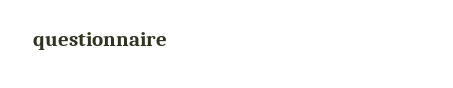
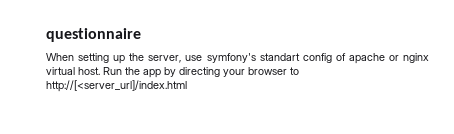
(167, 41) none -> [46,53,429,64] [46,67,299,78] [46,80,187,92] // When setting up the server, use symfony's standart config of apache or nginx virtual host. Run the app by directing your browser to http://[<server_url]/index.html

